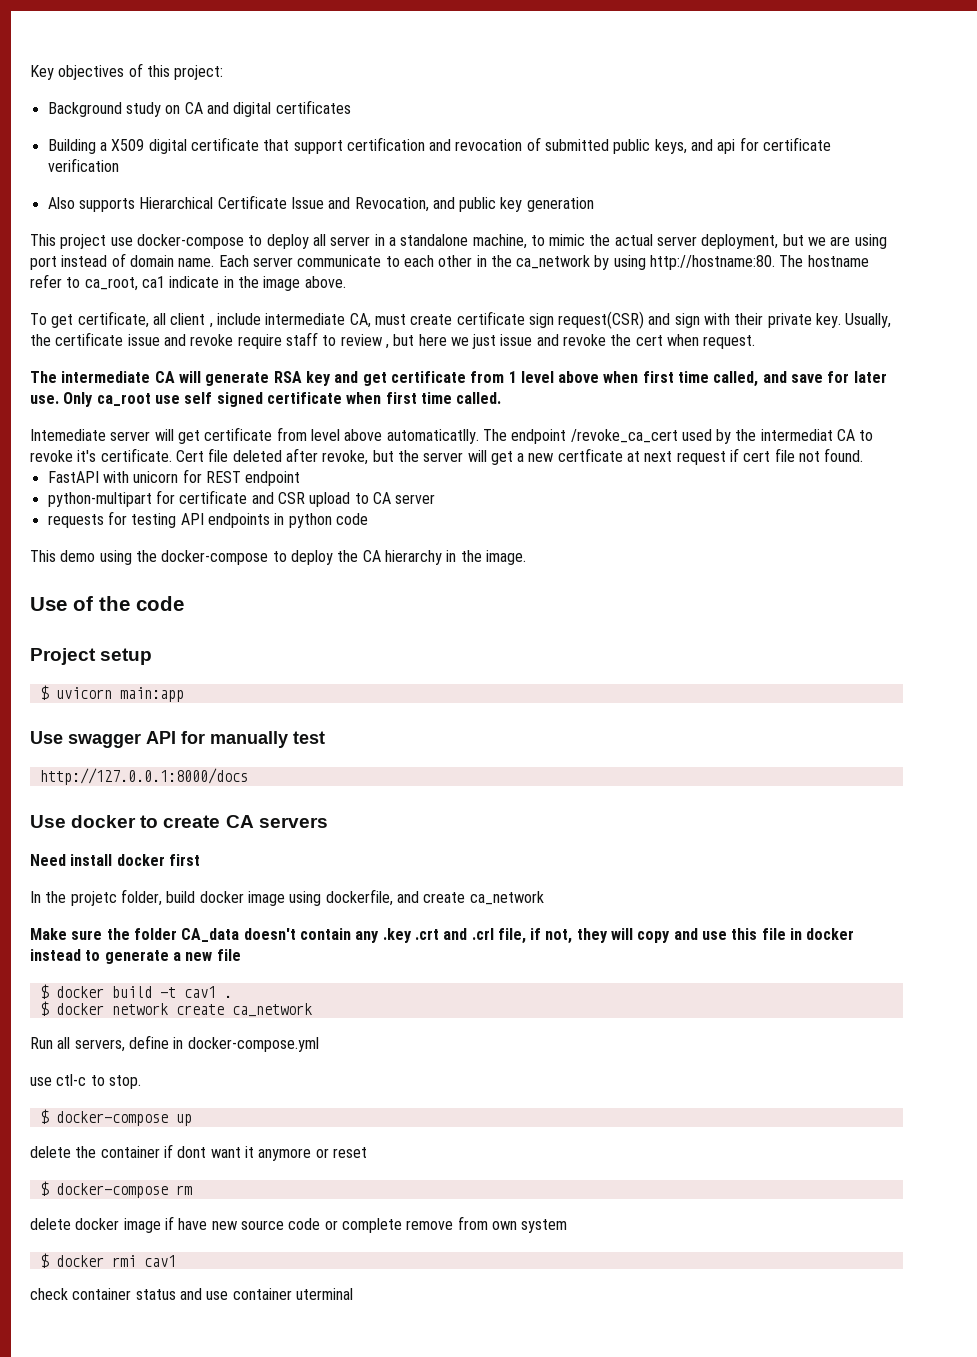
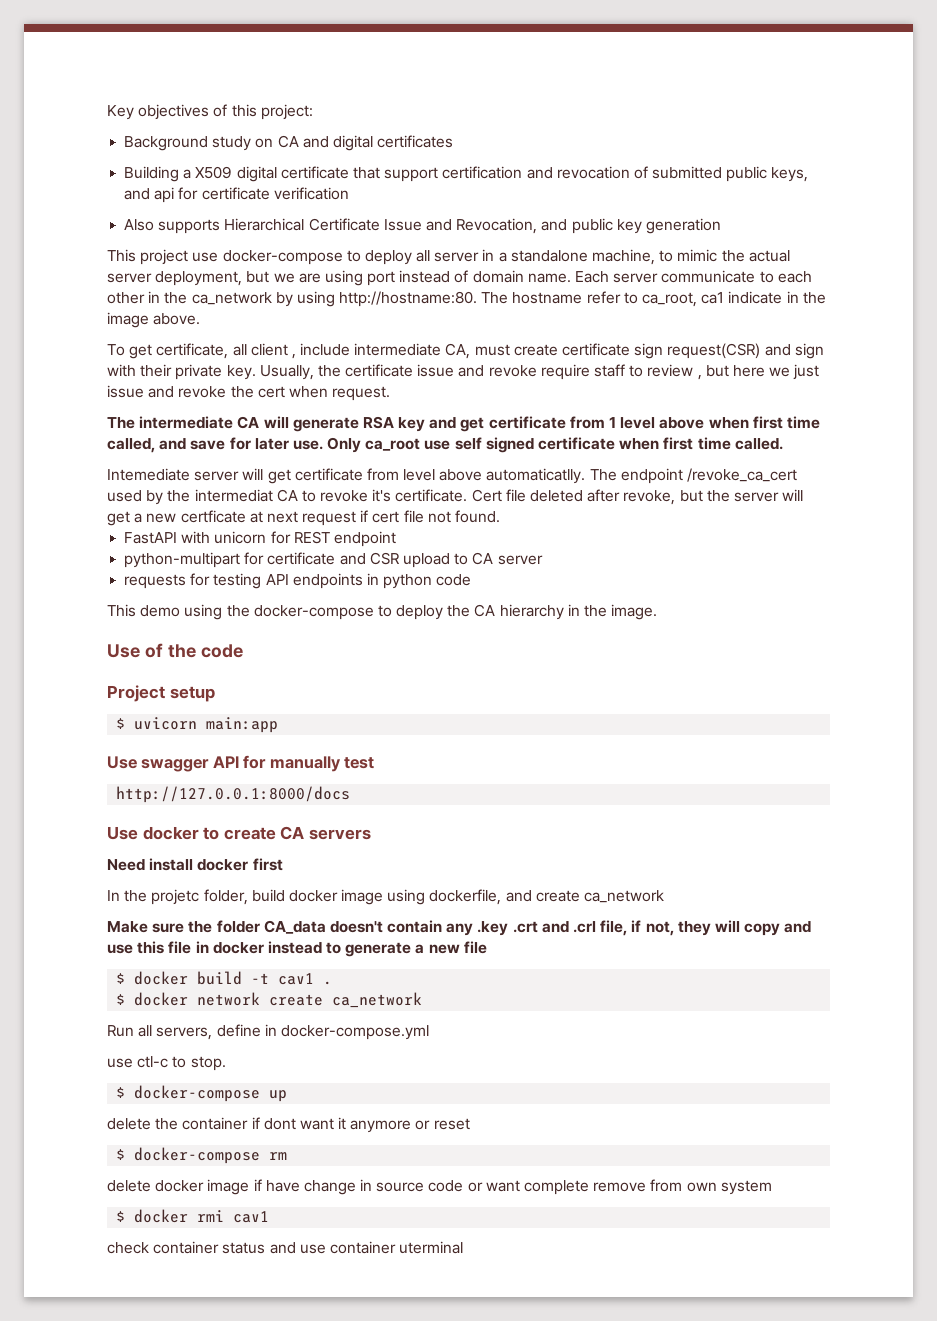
[211,1221,237,1230] new -> [303,1179,373,1195] change in
(338, 1225) none -> [485,1180,520,1192] want

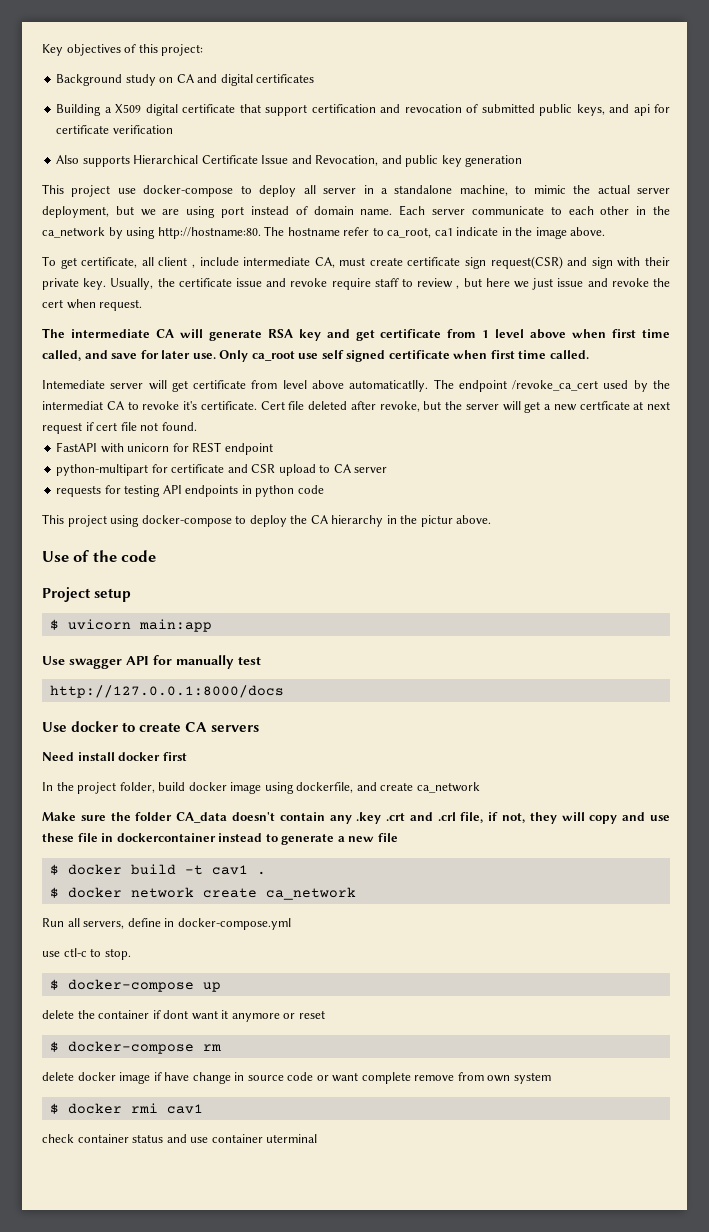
[140,604,250,620] demo using the -> [67,515,140,527] project using
[611,604,658,620] image. -> [420,515,492,527] pictur above.
[151,889,200,905] projetc -> [77,782,117,794] project
[137,941,165,954] this -> [42,833,74,842] these
[212,942,264,954] docker -> [116,833,216,842] dockercontainer

